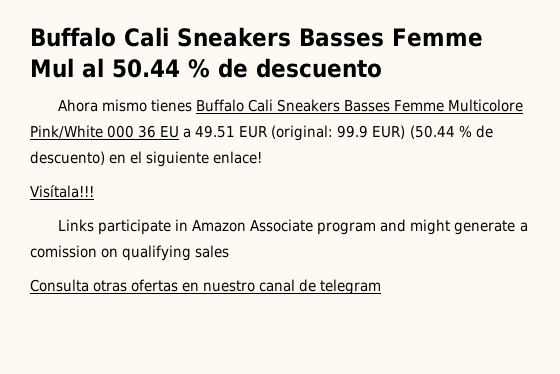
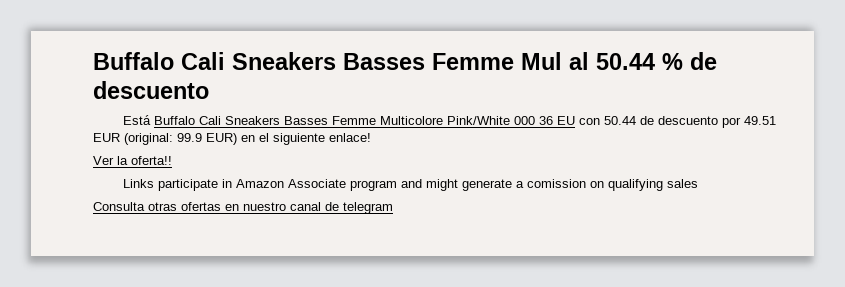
[58,99,193,112] Ahora mismo tienes -> [122,115,151,125] Está
[183,128,192,138] a -> [578,116,741,128] con 50.44 de descuento por
[409,125,493,139] [30,151,105,165] (50.44 % de descuento) -> (237, 139) none
[30,185,94,198] Visítala!!! -> [93,156,172,165] Ver la oferta!!

